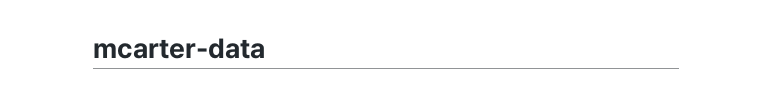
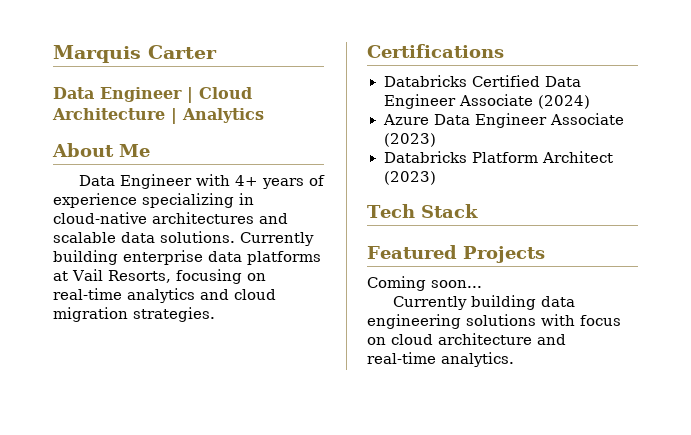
[93,38,265,59] mcarter-data -> [53,45,217,63] [53,87,252,103] [52,108,264,124] [52,143,150,157] [78,174,325,189] [53,193,254,208] [53,212,288,224] [53,231,314,246] [53,250,321,265] [53,269,266,284] [53,288,276,303] [53,307,215,322] [367,44,504,58] [383,75,581,87] [383,94,590,109] [382,113,624,128] [383,133,436,147] [383,151,613,163] [383,171,436,185] [367,204,478,218] [367,245,545,263] [367,276,482,291] [392,295,575,310] [367,314,621,329] [367,333,566,345] [367,352,514,367] Marquis Carter // Data Engineer | Cloud Architecture | Analytics // About Me // Data Engineer with 4+ years of experience specializing in cloud-native architectures and scalable data solutions. Currently building enterprise data platforms at Vail Resorts, focusing on real-time analytics and cloud migration strategies. // Certifications // Databricks Certified Data Engineer Associate (2024) // Azure Data Engineer Associate (2023) // Databricks Platform Architect (2023) // Tech Stack // Featured Projects // Coming soon... // Currently building data engineering solutions with focus on cloud architecture and real-time analytics.

